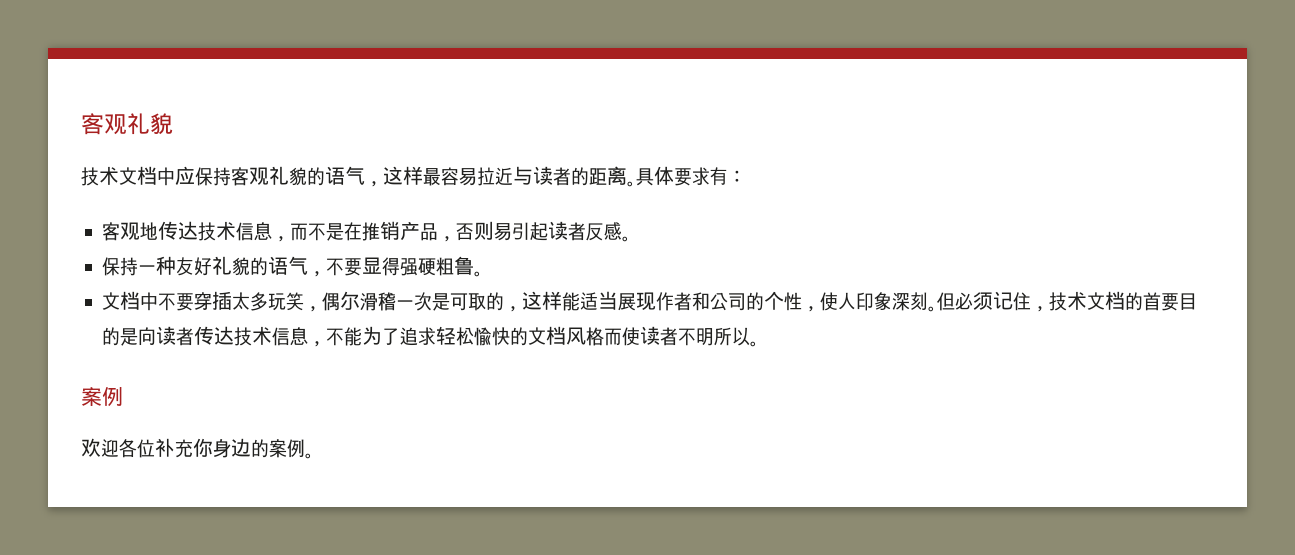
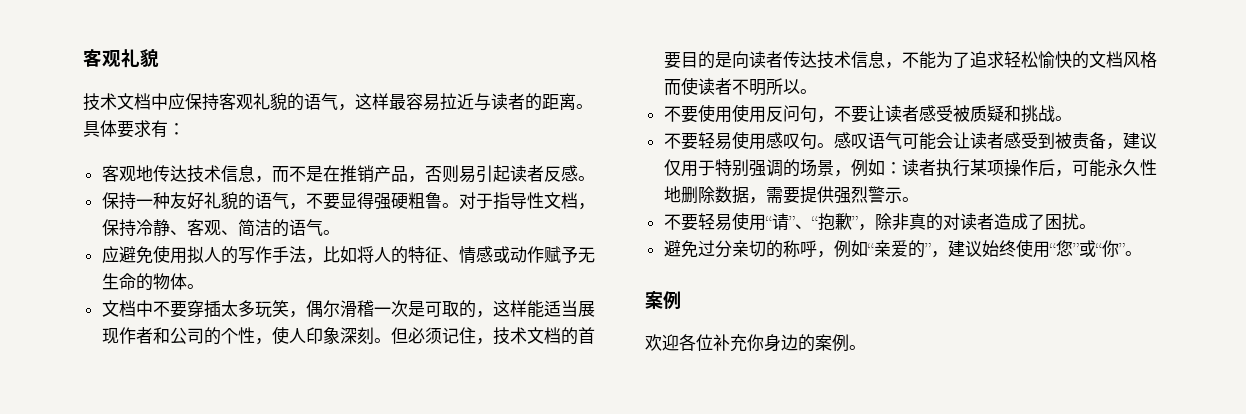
(484, 274) none -> [458,192,595,210] [101,219,340,237] [101,245,595,264] [101,273,204,291] 对于指导性文档，保持冷静、客观、简洁的语气。 // 应避免使用拟人的写作手法，比如将人的特征、情感或动作赋予无生命的物体。
(760, 344) none -> [663,104,1072,123] [663,131,1157,150] [663,159,1157,177] [663,186,919,204] [663,212,1096,231] [663,239,1142,258] // 不要使用使用反问句，不要让读者感受被质疑和挑战。 // 不要轻易使用感叹句。感叹语气可能会让读者感受到被责备，建议仅用于特别强调的场景，例如：读者执行某项操作后，可能永久性地删除数据，需要提供强烈警示。 // 不要轻易使用“请”、“抱歉”，除非真的对读者造成了困扰。 // 避免过分亲切的称呼，例如“亲爱的”，建议始终使用“您”或“你”。

